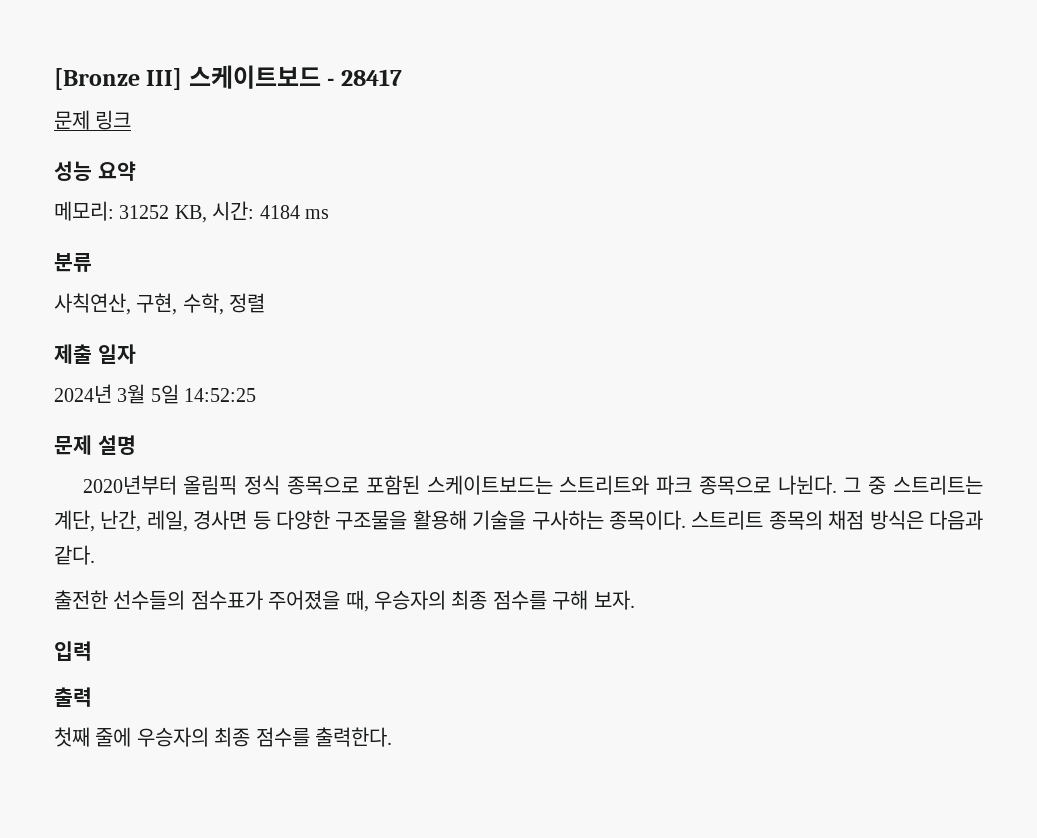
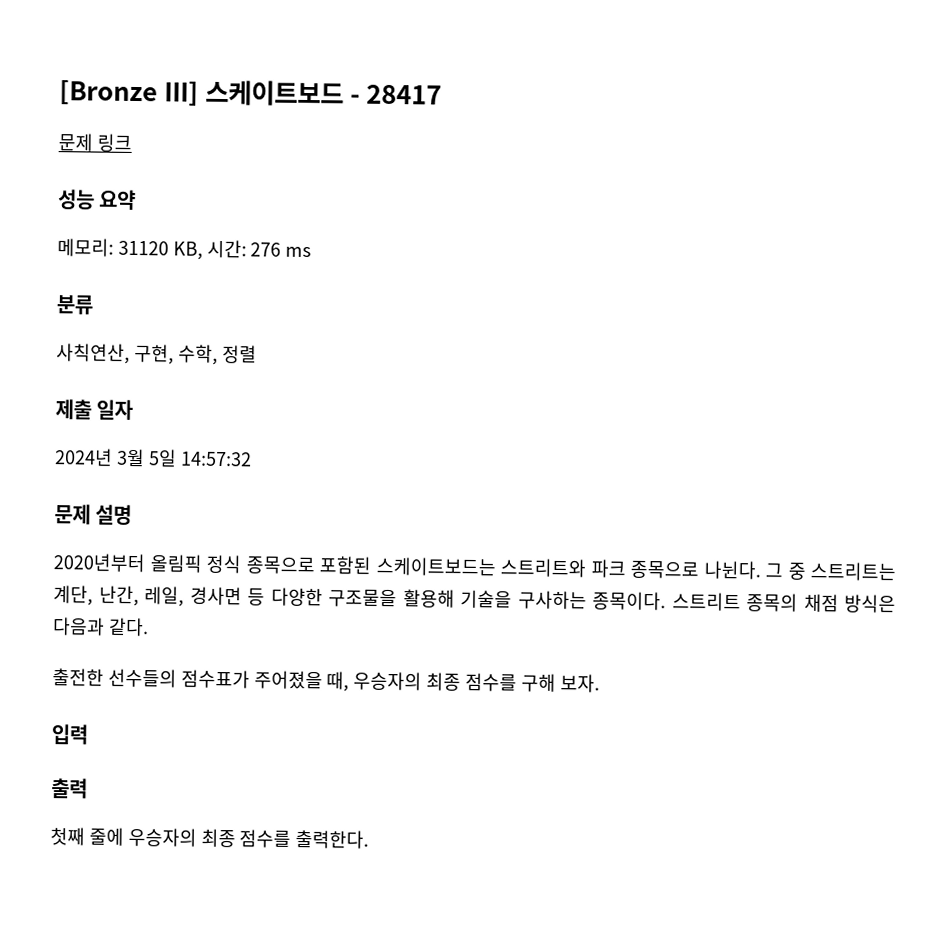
[119,205,170,219] 31252 -> [117,240,169,256] 31120
[259,205,300,219] 4184 -> [250,242,282,257] 276
[184,388,257,402] 14:52:25 -> [179,451,252,467] 14:57:32

